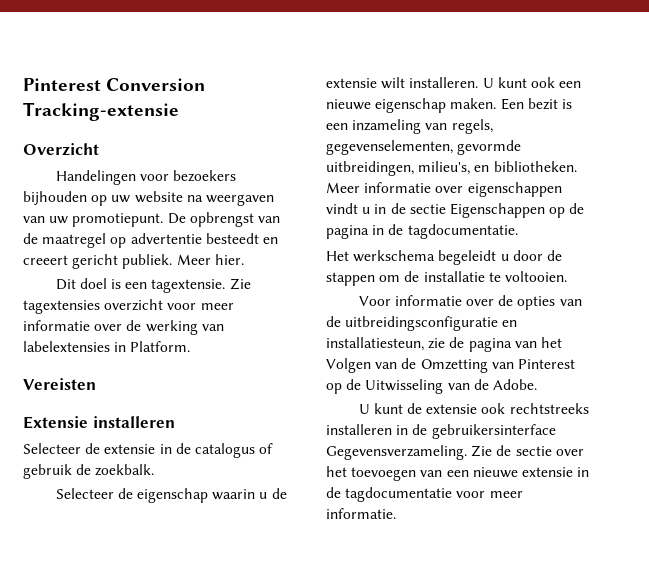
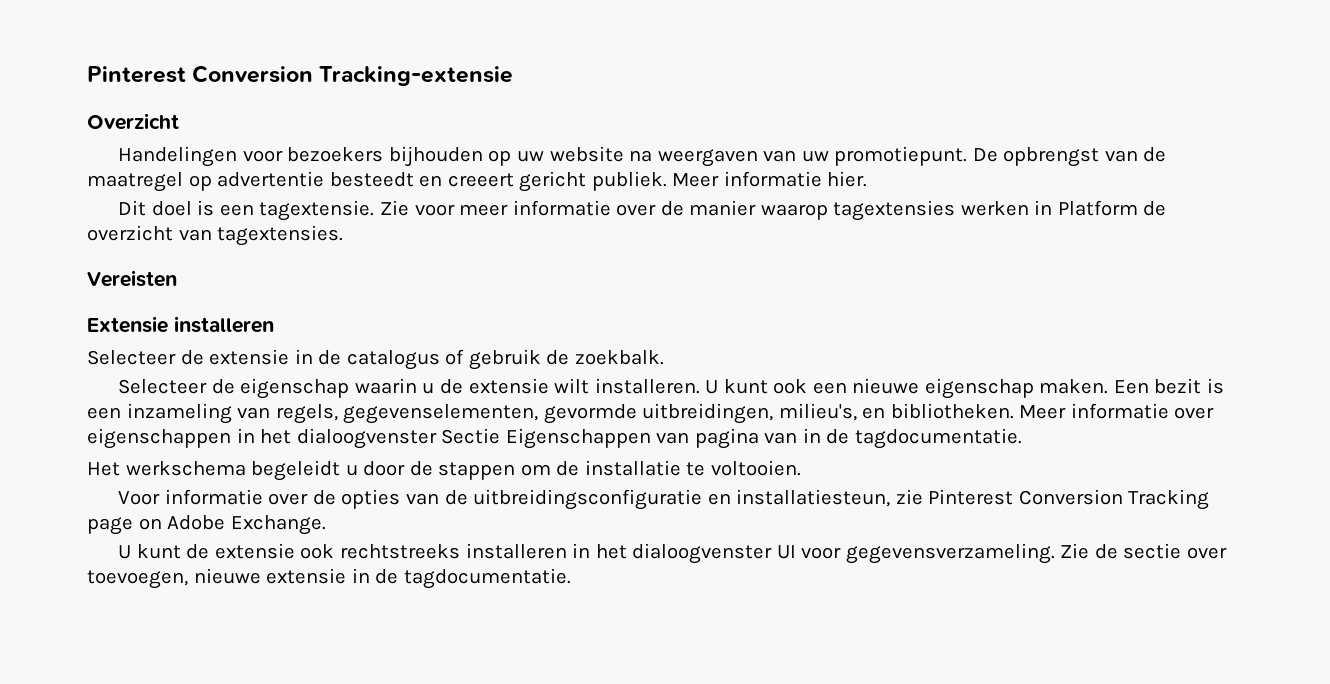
(211, 259) none -> [723,171,822,187] informatie
[23,299,164,314] tagextensies overzicht -> (410, 208) none
[145,320,224,335] [23,341,191,352] werking van labelextensies in Platform. -> [689,200,1167,221] [87,225,344,246] manier waarop tagextensies werken in Platform de overzicht van tagextensies.
[326,203,585,218] [326,225,369,239] vindt u in de sectie Eigenschappen op de pagina -> [236,428,798,449] in het dialoogvenster Sectie Eigenschappen van pagina van
[449,337,562,352] [326,358,575,373] [326,379,537,394] de pagina van het Volgen van de Omzetting van Pinterest op de Uitwisseling van de Adobe. -> [928,489,1210,510] [87,515,326,535] Pinterest Conversion Tracking page on Adobe Exchange.
[412,424,556,439] [326,445,584,460] [326,466,590,481] [326,487,523,502] [326,508,396,519] de gebruikersinterface Gegevensverzameling. Zie de sectie over het toevoegen van een nieuwe extensie in de tagdocumentatie voor meer informatie. -> [595,543,1227,564] [87,568,571,589] het dialoogvenster UI voor gegevensverzameling. Zie de sectie over toevoegen, nieuwe extensie in de tagdocumentatie.

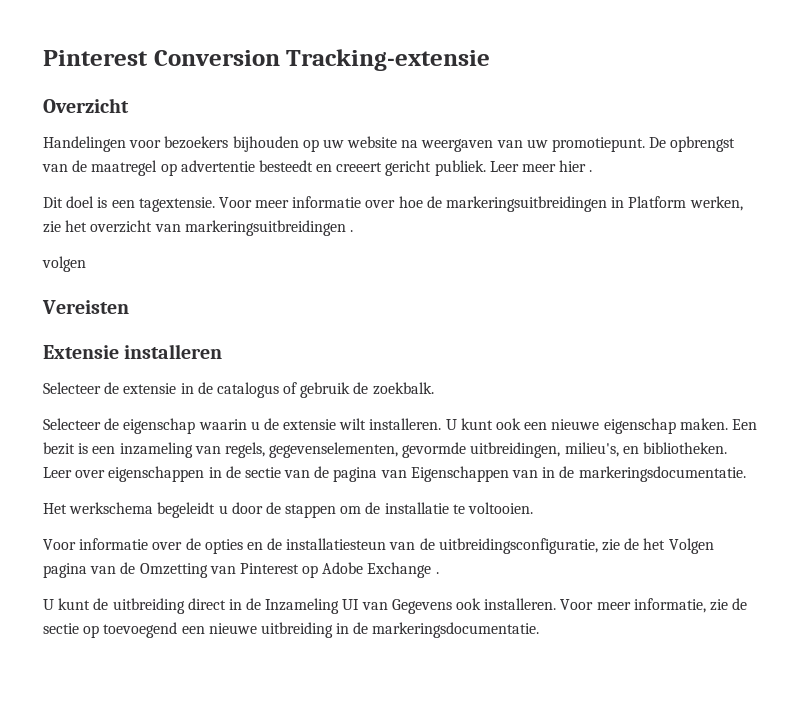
[672,171,868,187] Meer informatie hier. -> [489,160,593,172] Leer meer hier .
[380,200,455,216] Zie voor -> [218,197,252,208] Voor
[660,200,1167,221] [87,225,344,246] de manier waarop tagextensies werken in Platform de overzicht van tagextensies. -> [398,196,743,212] [43,220,353,236] [42,256,86,272] hoe de markeringsuitbreidingen in Platform werken, zie het overzicht van markeringsuitbreidingen . // volgen
[1019,403,1169,419] Meer informatie -> [43,467,72,478] Leer
[260,428,759,449] het dialoogvenster Sectie Eigenschappen van pagina -> [225,466,509,482] de sectie van de pagina van Eigenschappen
[854,428,1022,449] tagdocumentatie. -> [578,466,746,482] markeringsdocumentatie.
[406,489,1210,510] [87,515,326,535] [118,543,1227,564] [87,568,571,589] van de uitbreidingsconfiguratie en installatiesteun, zie Pinterest Conversion Tracking page on Adobe Exchange. // U kunt de extensie ook rechtstreeks installeren in het dialoogvenster UI voor gegevensverzameling. Zie de sectie over toevoegen, nieuwe extensie in de tagdocumentatie. -> [246,538,714,554] [43,562,439,578] [43,598,748,614] [43,622,540,638] en de installatiesteun van de uitbreidingsconfiguratie, zie de het Volgen pagina van de Omzetting van Pinterest op Adobe Exchange . // U kunt de uitbreiding direct in de Inzameling UI van Gegevens ook installeren. Voor meer informatie, zie de sectie op toevoegend een nieuwe uitbreiding in de markeringsdocumentatie.

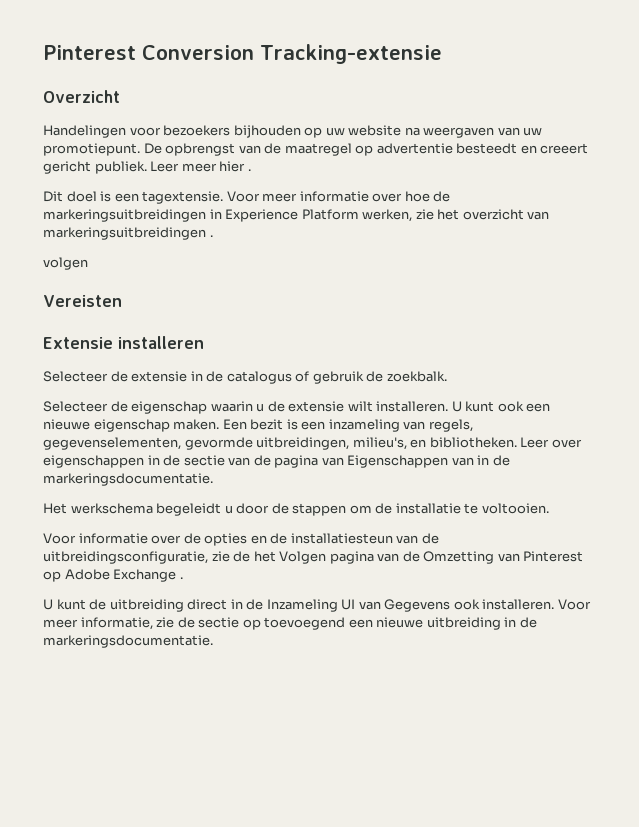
(625, 202) none -> [225,209,299,222] Experience

